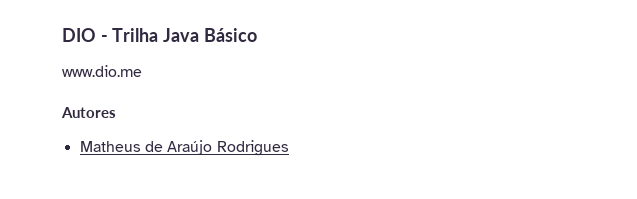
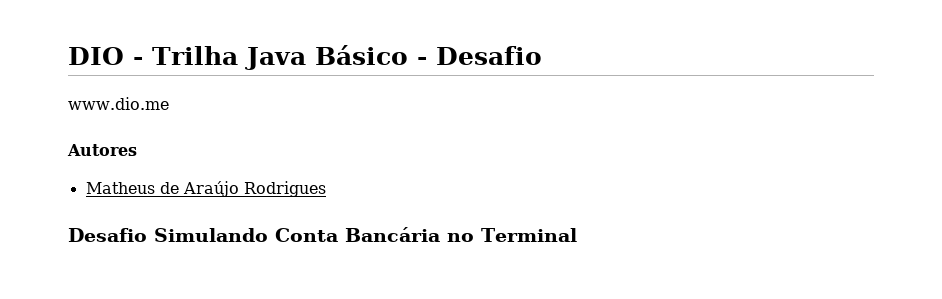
(257, 35) none -> [416,46,542,65] - Desafio
(289, 148) none -> [68,227,577,242] // Desafio Simulando Conta Bancária no Terminal

